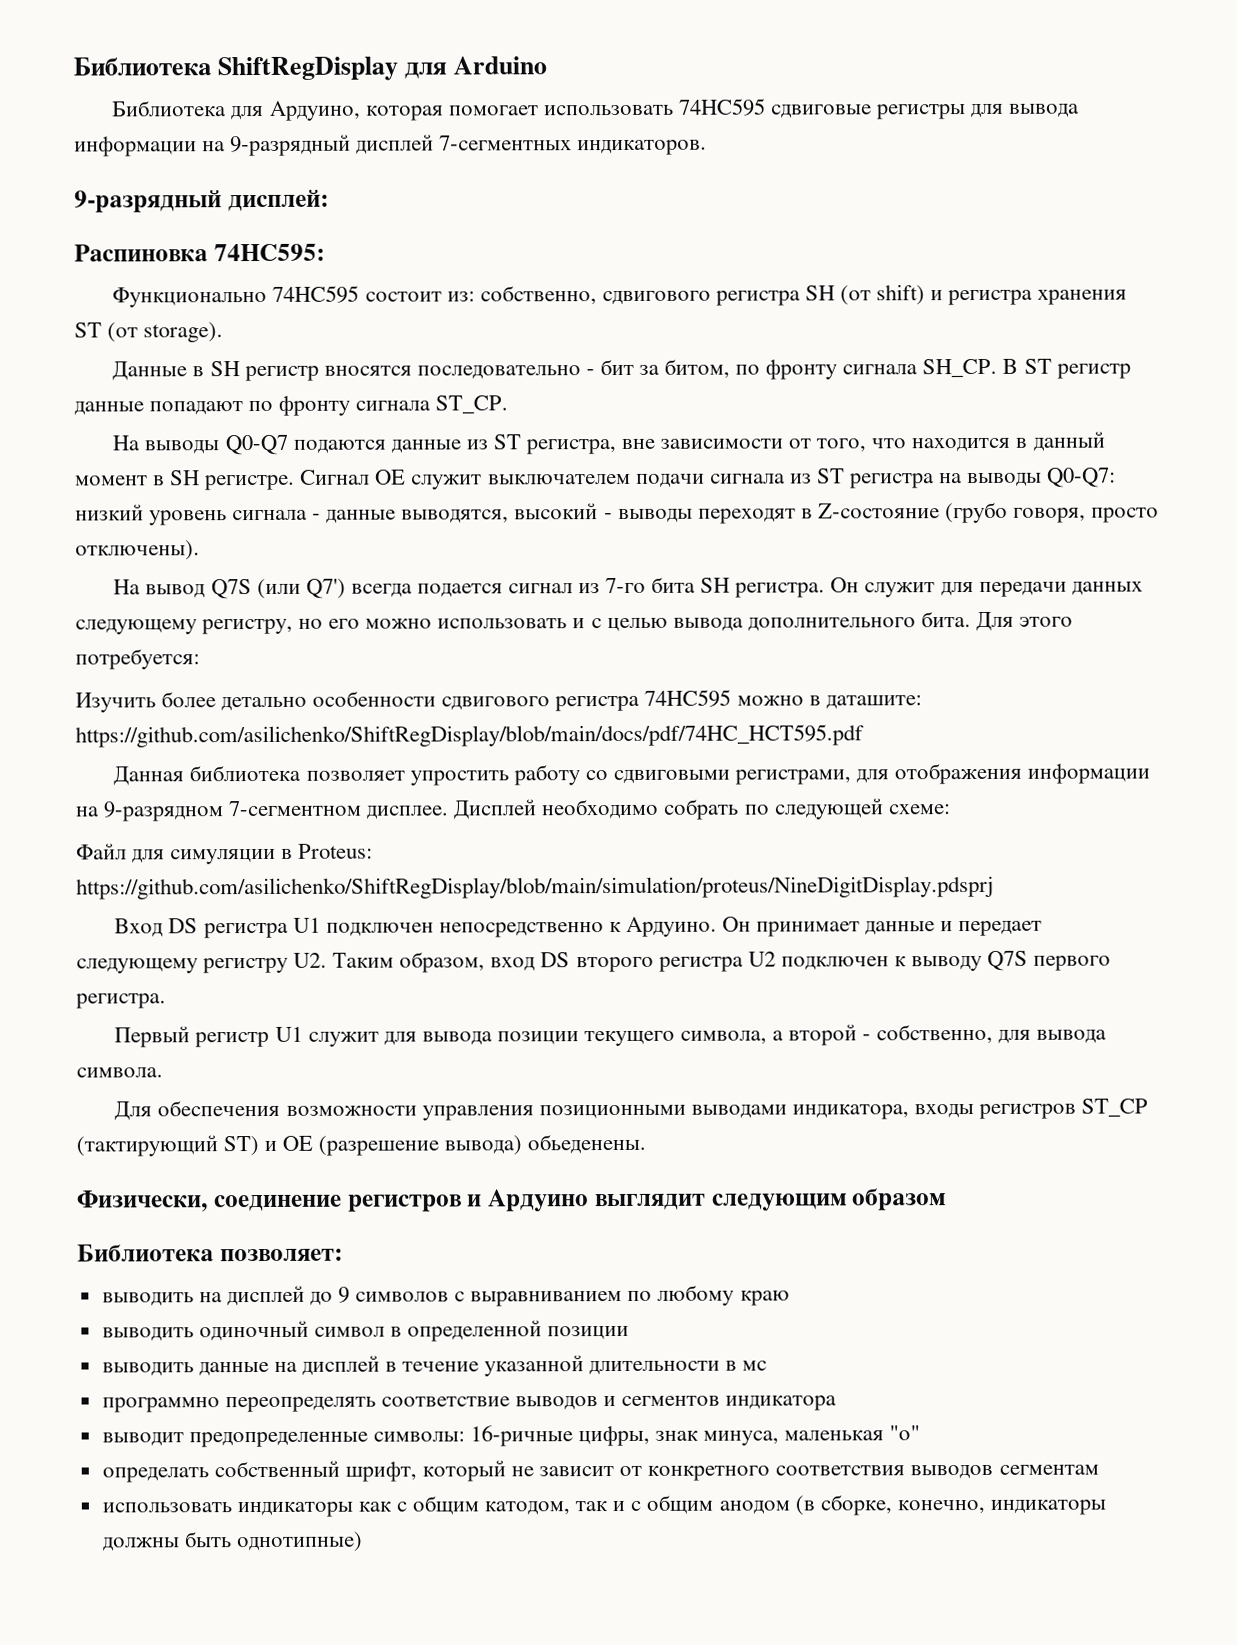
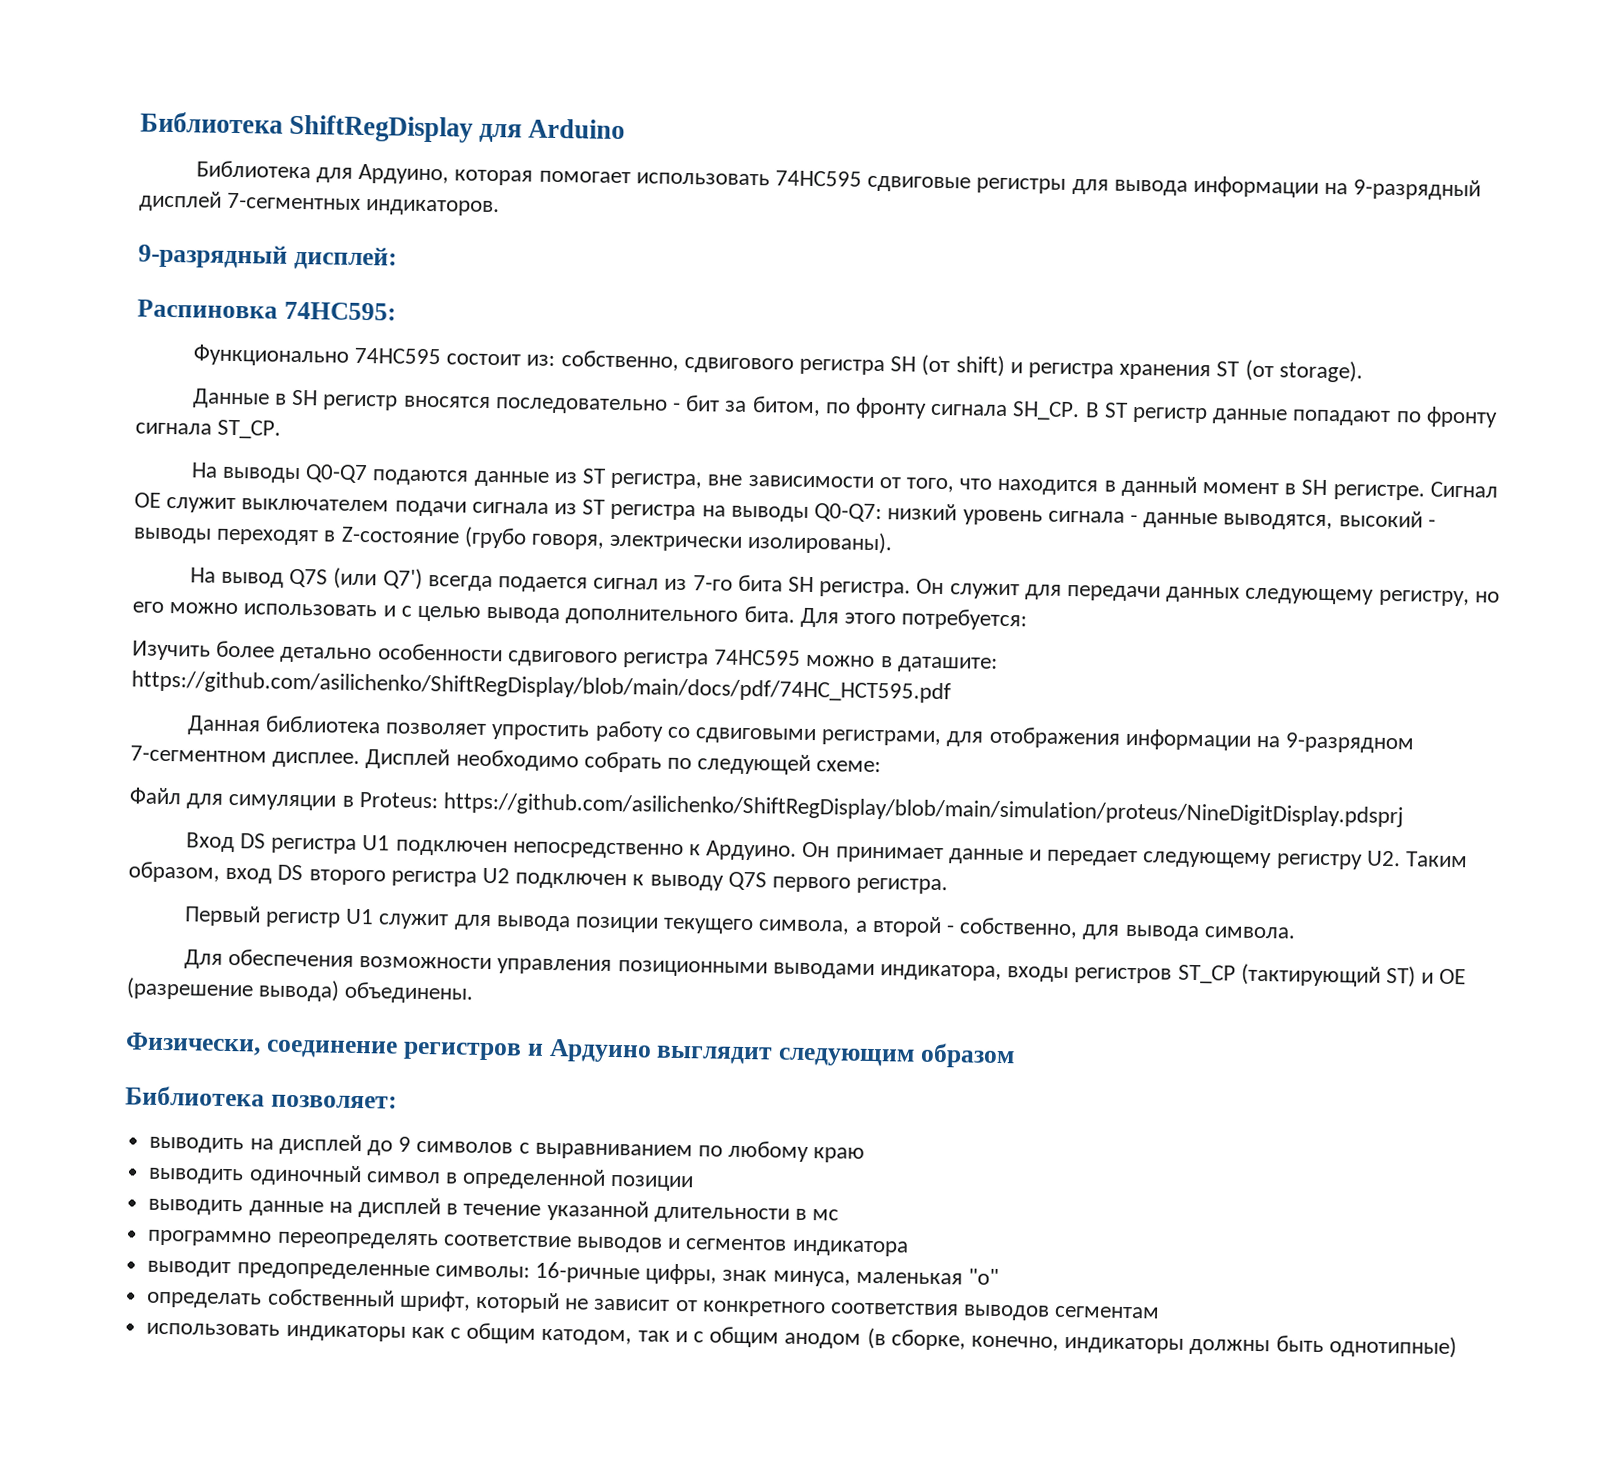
[1091,507,1160,523] [75,540,200,561] просто отключены). -> [609,531,894,555] электрически изолированы).
[527,1133,647,1155] обьеденены. -> [344,981,475,1004] объединены.

